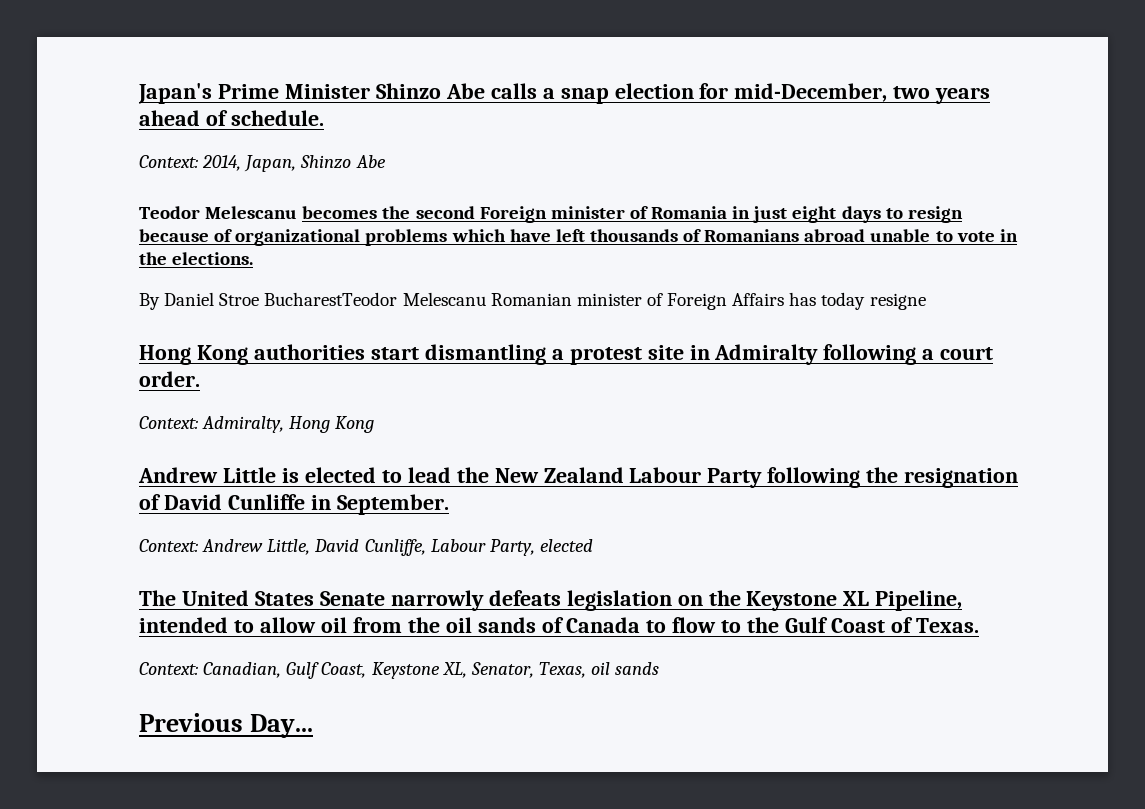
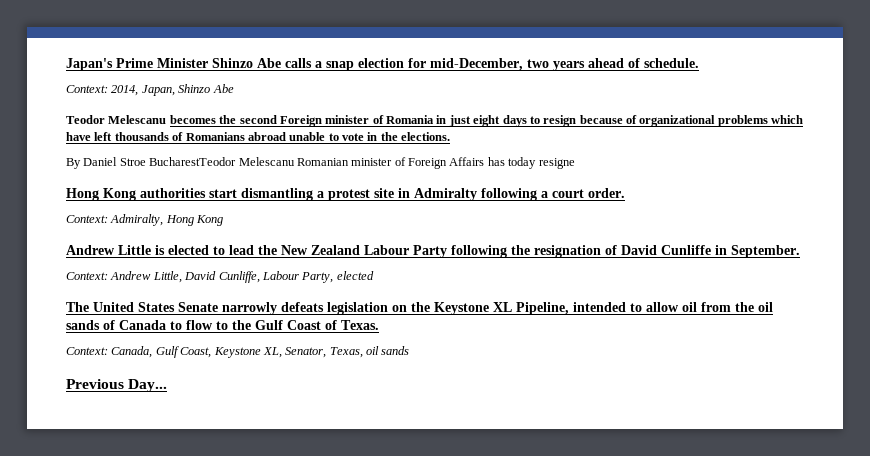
[203,662,282,678] Canadian, -> [111,346,153,358] Canada,

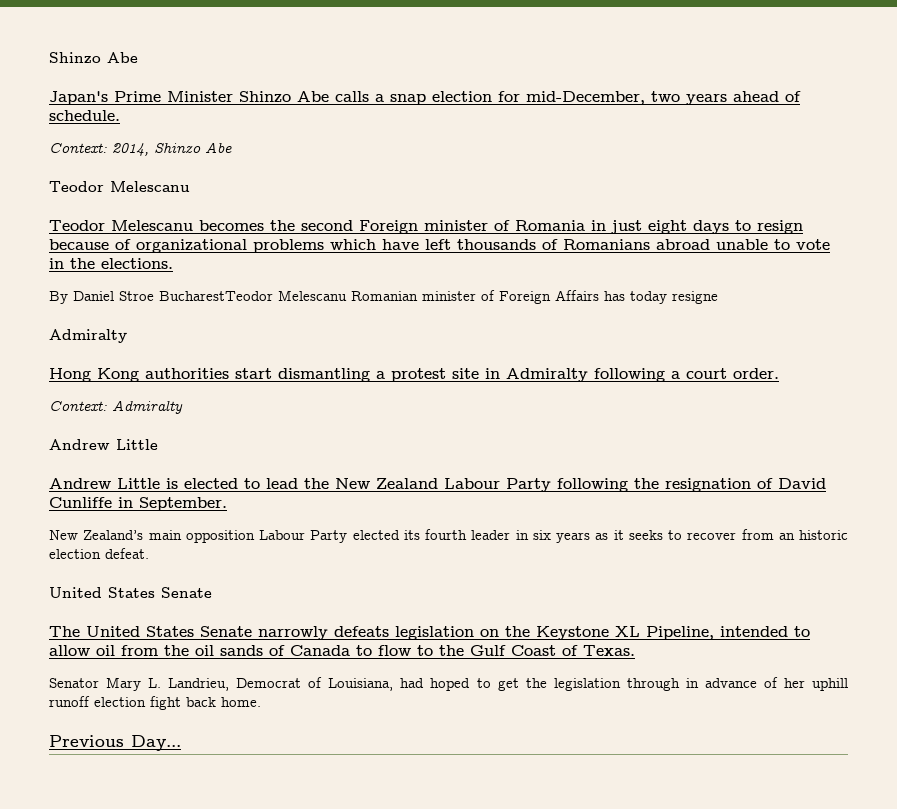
(66, 64) none -> [49,52,138,64] Shinzo Abe //
[141,85,175,96] Japan, -> (149, 149) none
(167, 119) none -> [49,220,193,231] // Teodor Melescanu
(575, 163) none -> [49,329,127,343] // Admiralty
[110,214,224,226] Admiralty, Hong Kong -> [112,400,183,414] [49,439,158,450] Admiralty // Andrew Little
[66,271,374,283] Context: Andrew Little, David Cunliffe, Labour Party, elected -> [49,529,848,543] [49,548,149,559] [49,587,212,598] New Zealand’s main opposition Labour Party elected its fourth leader in six years as it seeks to recover from an historic election defeat. // United States Senate
[66,346,410,358] Context: Canada, Gulf Coast, Keystone XL, Senator, Texas, oil sands -> [49,677,848,691] [49,696,261,710] Senator Mary L. Landrieu, Democrat of Louisiana, had hoped to get the legislation through in advance of her uphill runoff election fight back home.

